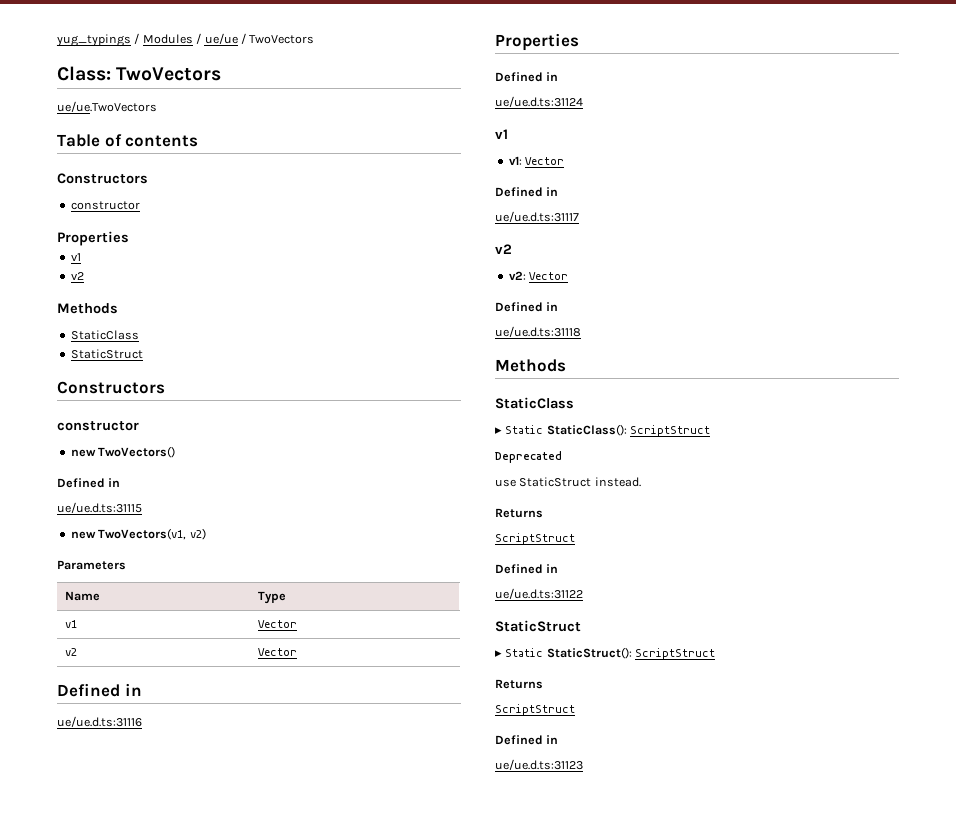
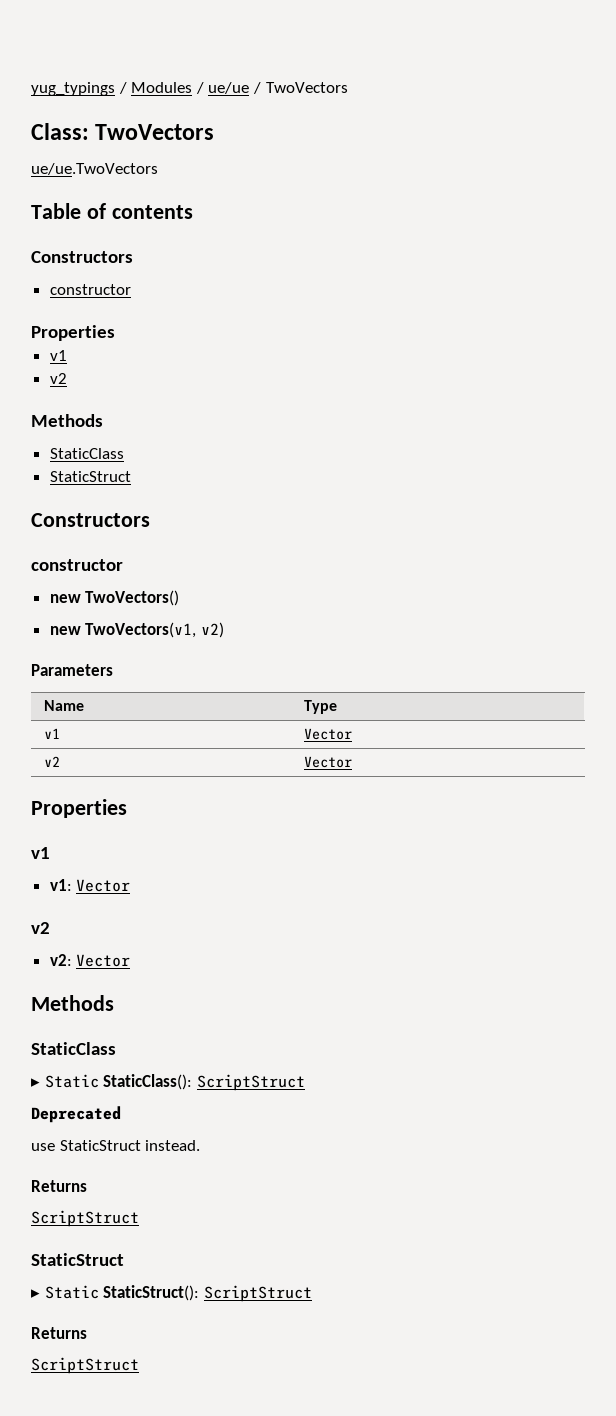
[57,478,121,488] [57,502,142,513] // Defined in // ue/ue.d.ts:31115 -> (180, 598) none
[57,683,142,697] [57,716,142,727] [495,33,579,51] [495,72,559,82] [495,96,583,107] Defined in // ue/ue.d.ts:31116 // Properties // Defined in // ue/ue.d.ts:31124 -> [31,799,127,818] Properties
[495,187,559,197] [495,211,579,222] // Defined in // ue/ue.d.ts:31117 -> (131, 885) none
[495,302,559,312] [495,326,581,337] // Defined in // ue/ue.d.ts:31118 -> (131, 960) none
[495,564,559,574] [495,588,583,599] // Defined in // ue/ue.d.ts:31122 -> (139, 1218) none
[495,735,559,745] [495,759,583,770] // Defined in // ue/ue.d.ts:31123 -> (139, 1365) none

